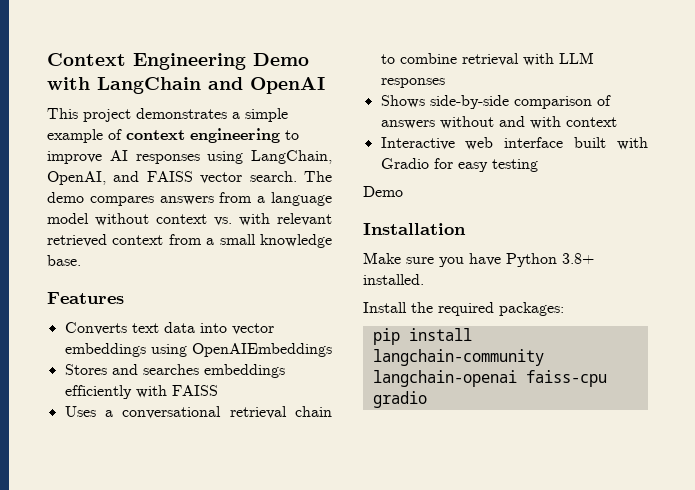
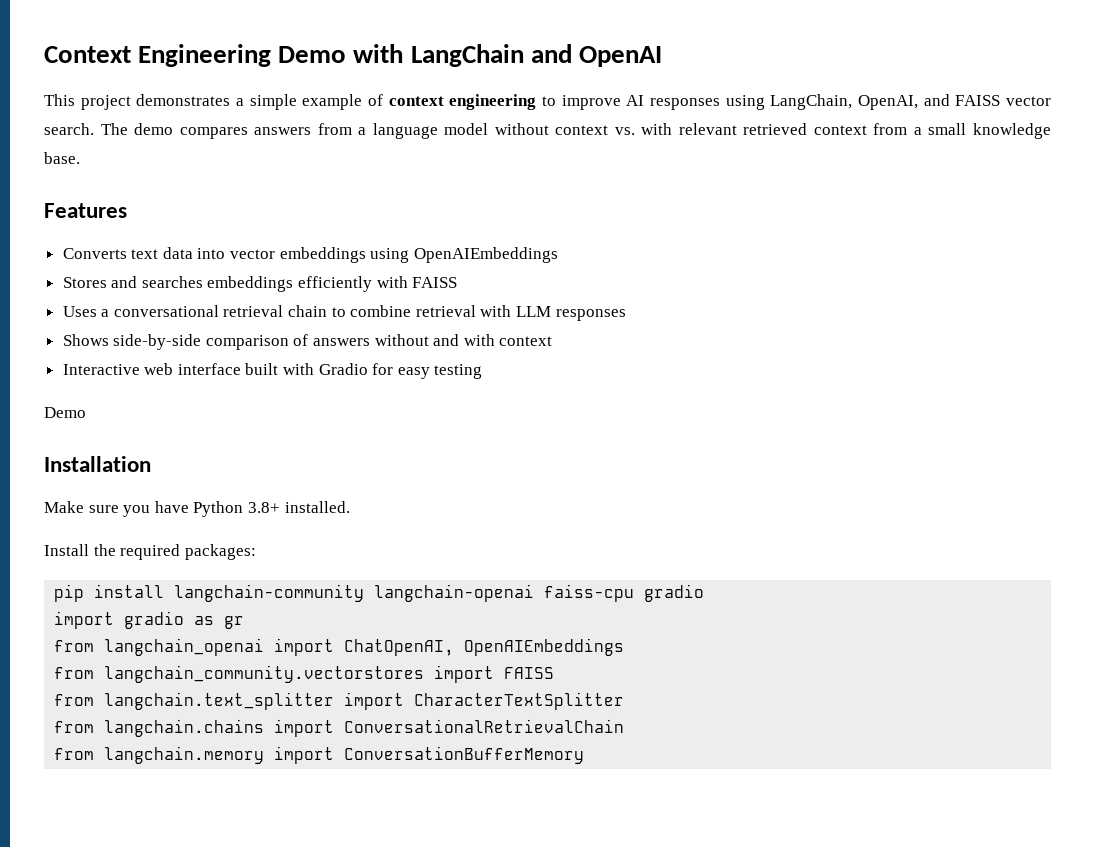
(427, 399) none -> [54,611,245,629] [54,638,625,656] [54,665,555,683] [54,692,625,710] [54,719,625,737] [54,746,585,764] // import gradio as gr // from langchain_openai import ChatOpenAI, OpenAIEmbeddings // from langchain_community.vectorstores import FAISS // from langchain.text_splitter import CharacterTextSplitter // from langchain.chains import ConversationalRetrievalChain // from langchain.memory import ConversationBufferMemory

